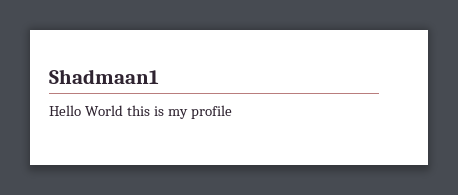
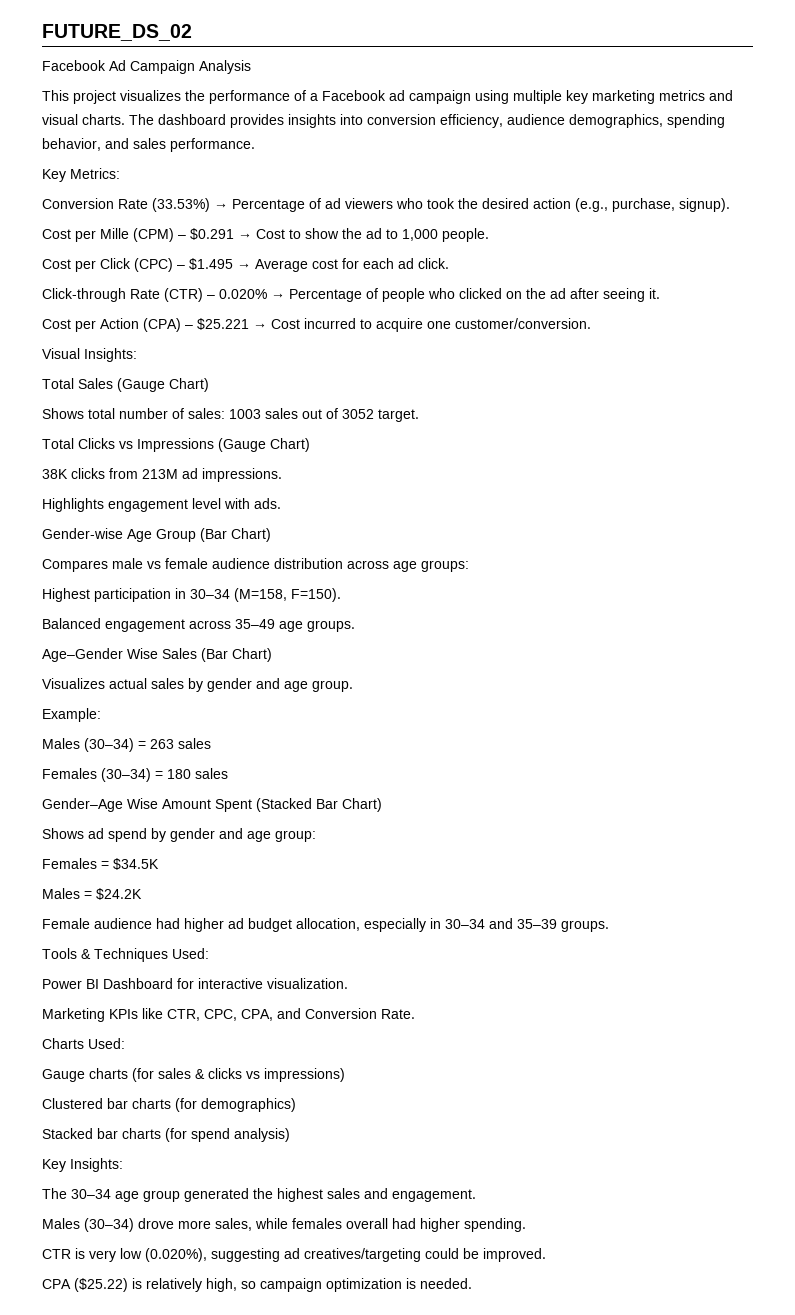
[49,69,159,84] [49,105,232,119] Shadmaan1 // Hello World this is my profile -> [42,24,192,41] [42,60,251,74] [42,90,733,104] [42,114,725,128] [42,138,255,152] [42,168,120,182] [42,198,730,212] [42,228,489,242] [42,258,449,272] [42,288,660,302] [42,318,591,332] [42,348,137,362] [42,378,209,392] [42,408,419,422] [42,438,310,452] [42,468,282,482] [42,498,281,512] [42,528,271,542] [42,558,469,572] [42,588,341,602] [42,618,355,632] [42,648,272,662] [42,678,353,692] [42,708,101,722] [42,738,211,752] [42,768,228,782] [42,798,382,812] [42,828,316,842] [42,858,159,870] [42,888,142,900] [42,918,609,932] [42,948,209,962] [42,978,348,989] [42,1008,415,1022] [42,1038,125,1049] [42,1068,345,1082] [42,1098,296,1112] [42,1128,290,1142] [42,1158,123,1172] [42,1188,476,1202] [42,1218,526,1232] [42,1248,546,1262] [42,1278,472,1292] FUTURE_DS_02 // Facebook Ad Campaign Analysis // This project visualizes the performance of a Facebook ad campaign using multiple key marketing metrics and visual charts. The dashboard provides insights into conversion efficiency, audience demographics, spending behavior, and sales performance. // Key Metrics: // Conversion Rate (33.53%) → Percentage of ad viewers who took the desired action (e.g., purchase, signup). // Cost per Mille (CPM) – $0.291 → Cost to show the ad to 1,000 people. // Cost per Click (CPC) – $1.495 → Average cost for each ad click. // Click-through Rate (CTR) – 0.020% → Percentage of people who clicked on the ad after seeing it. // Cost per Action (CPA) – $25.221 → Cost incurred to acquire one customer/conversion. // Visual Insights: // Total Sales (Gauge Chart) // Shows total number of sales: 1003 sales out of 3052 target. // Total Clicks vs Impressions (Gauge Chart) // 38K clicks from 213M ad impressions. // Highlights engagement level with ads. // Gender-wise Age Group (Bar Chart) // Compares male vs female audience distribution across age groups: // Highest participation in 30–34 (M=158, F=150). // Balanced engagement across 35–49 age groups. // Age–Gender Wise Sales (Bar Chart) // Visualizes actual sales by gender and age group. // Example: // Males (30–34) = 263 sales // Females (30–34) = 180 sales // Gender–Age Wise Amount Spent (Stacked Bar Chart) // Shows ad spend by gender and age group: // Females = $34.5K // Males = $24.2K // Female audience had higher ad budget allocation, especially in 30–34 and 35–39 groups. // Tools & Techniques Used: // Power BI Dashboard for interactive visualization. // Marketing KPIs like CTR, CPC, CPA, and Conversion Rate. // Charts Used: // Gauge charts (for sales & clicks vs impressions) // Clustered bar charts (for demographics) // Stacked bar charts (for spend analysis) // Key Insights: // The 30–34 age group generated the highest sales and engagement. // Males (30–34) drove more sales, while females overall had higher spending. // CTR is very low (0.020%), suggesting ad creatives/targeting could be improved. // CPA ($25.22) is relatively high, so campaign optimization is needed.

